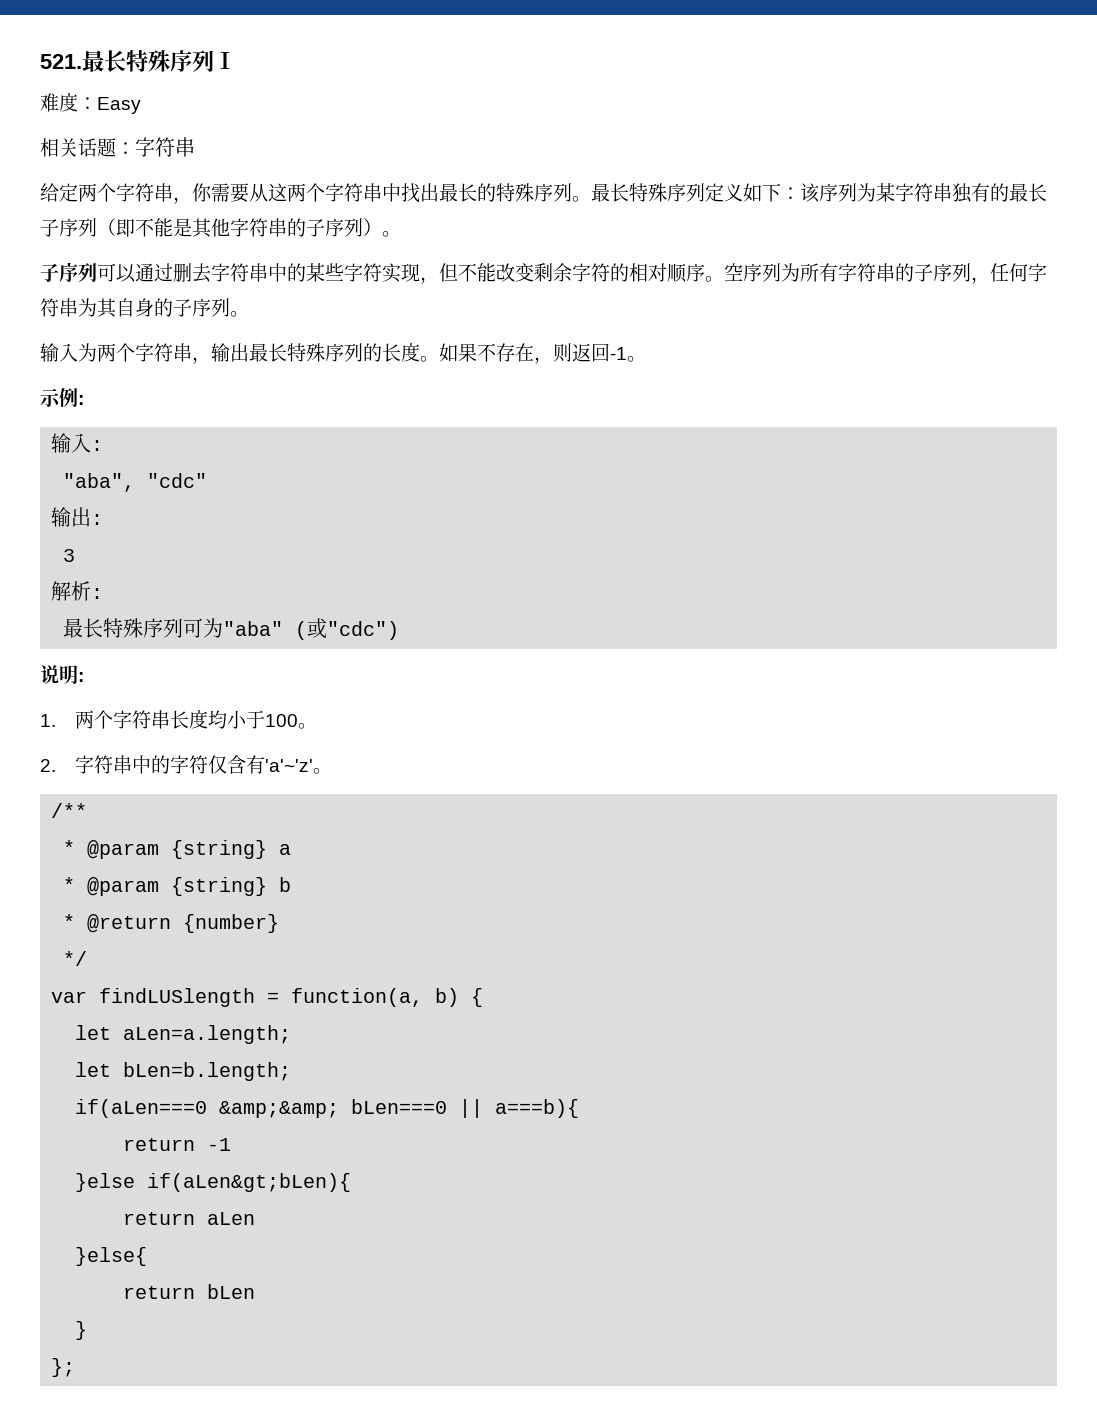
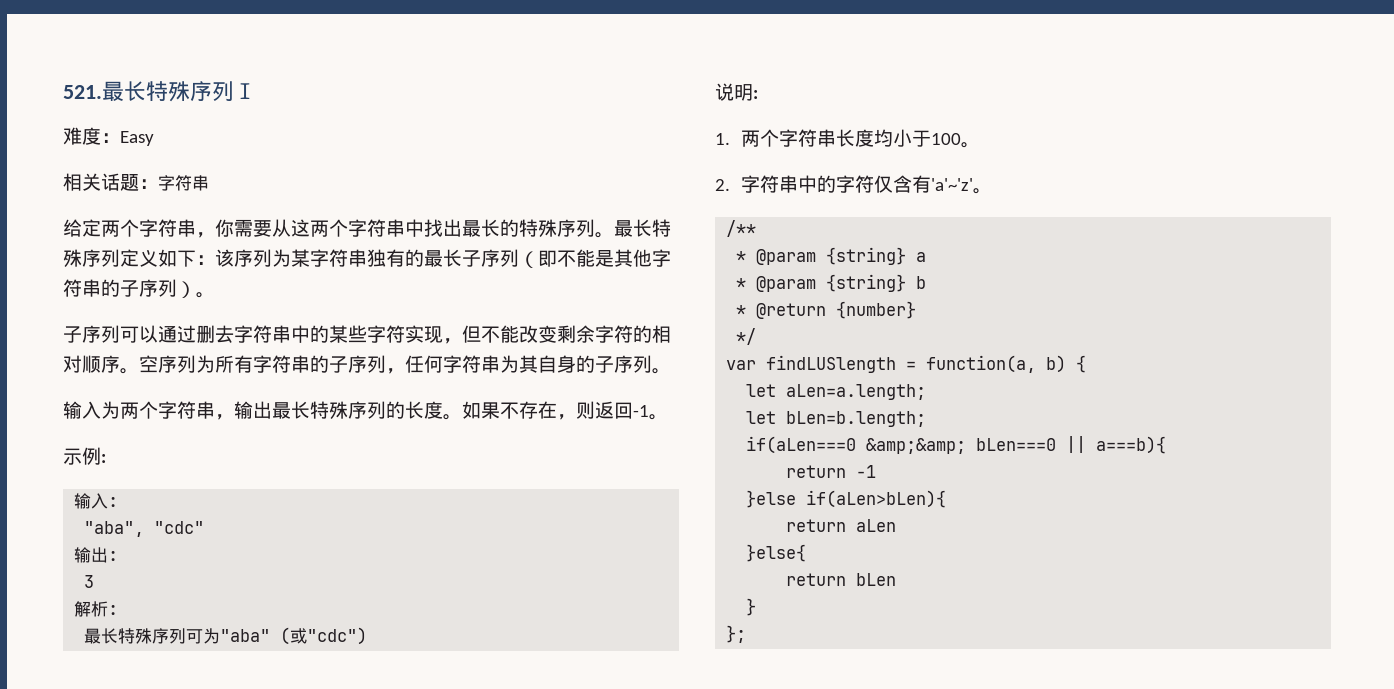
[147,1173,352,1192] if(aLen&gt;bLen){ -> [806,490,947,508] if(aLen>bLen){

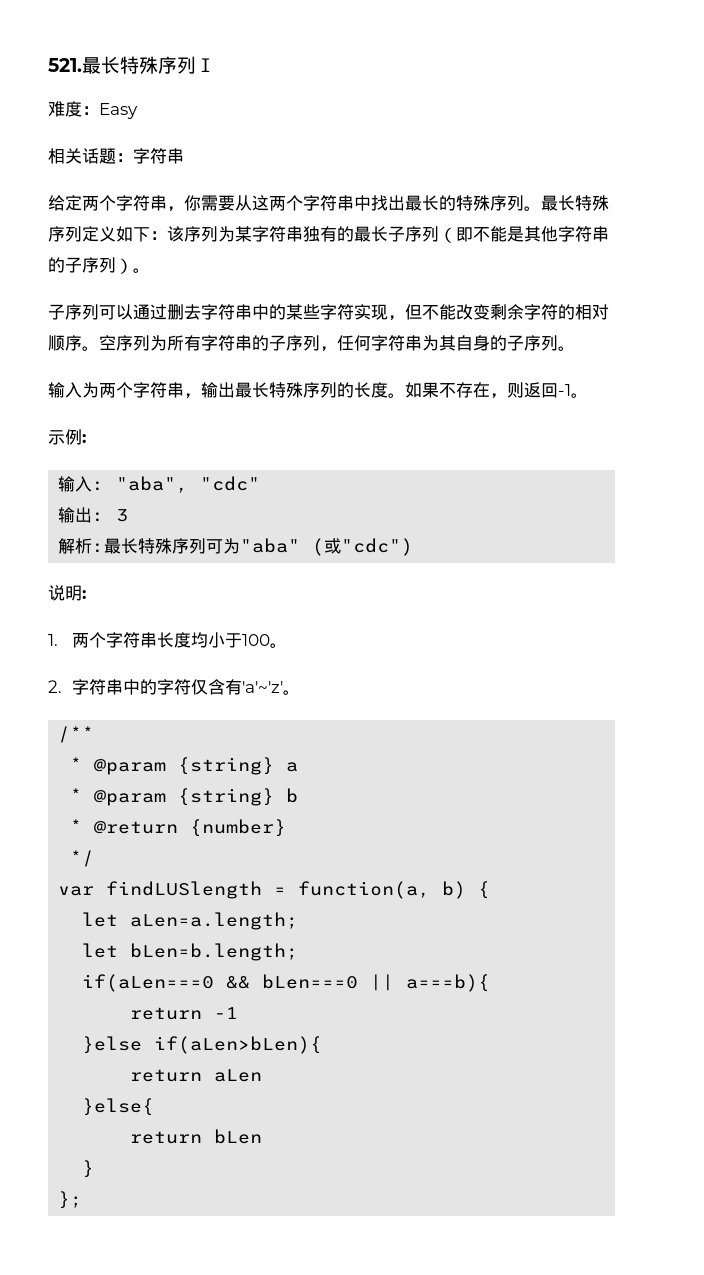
(119, 502) // -> (105, 486) none
(119, 556) // -> (105, 517) none
(119, 610) // -> (105, 548) none
[866,438,967,454] &amp;&amp; -> [226,976,251,989] &&

